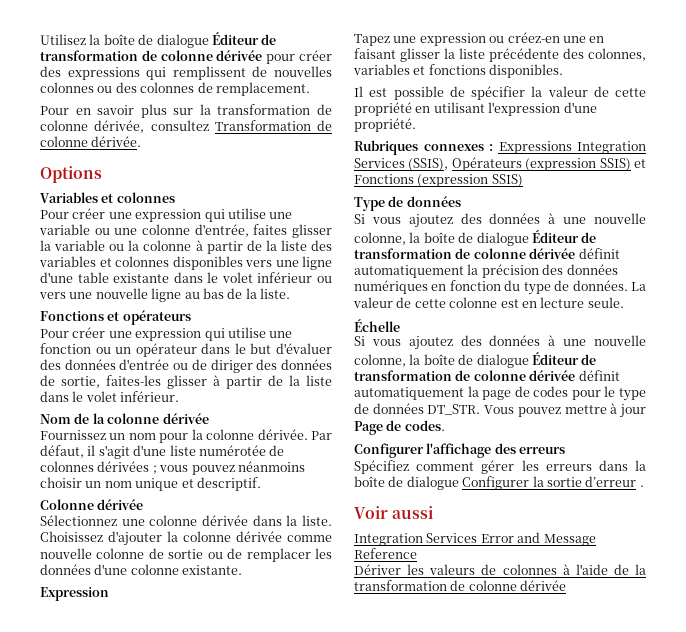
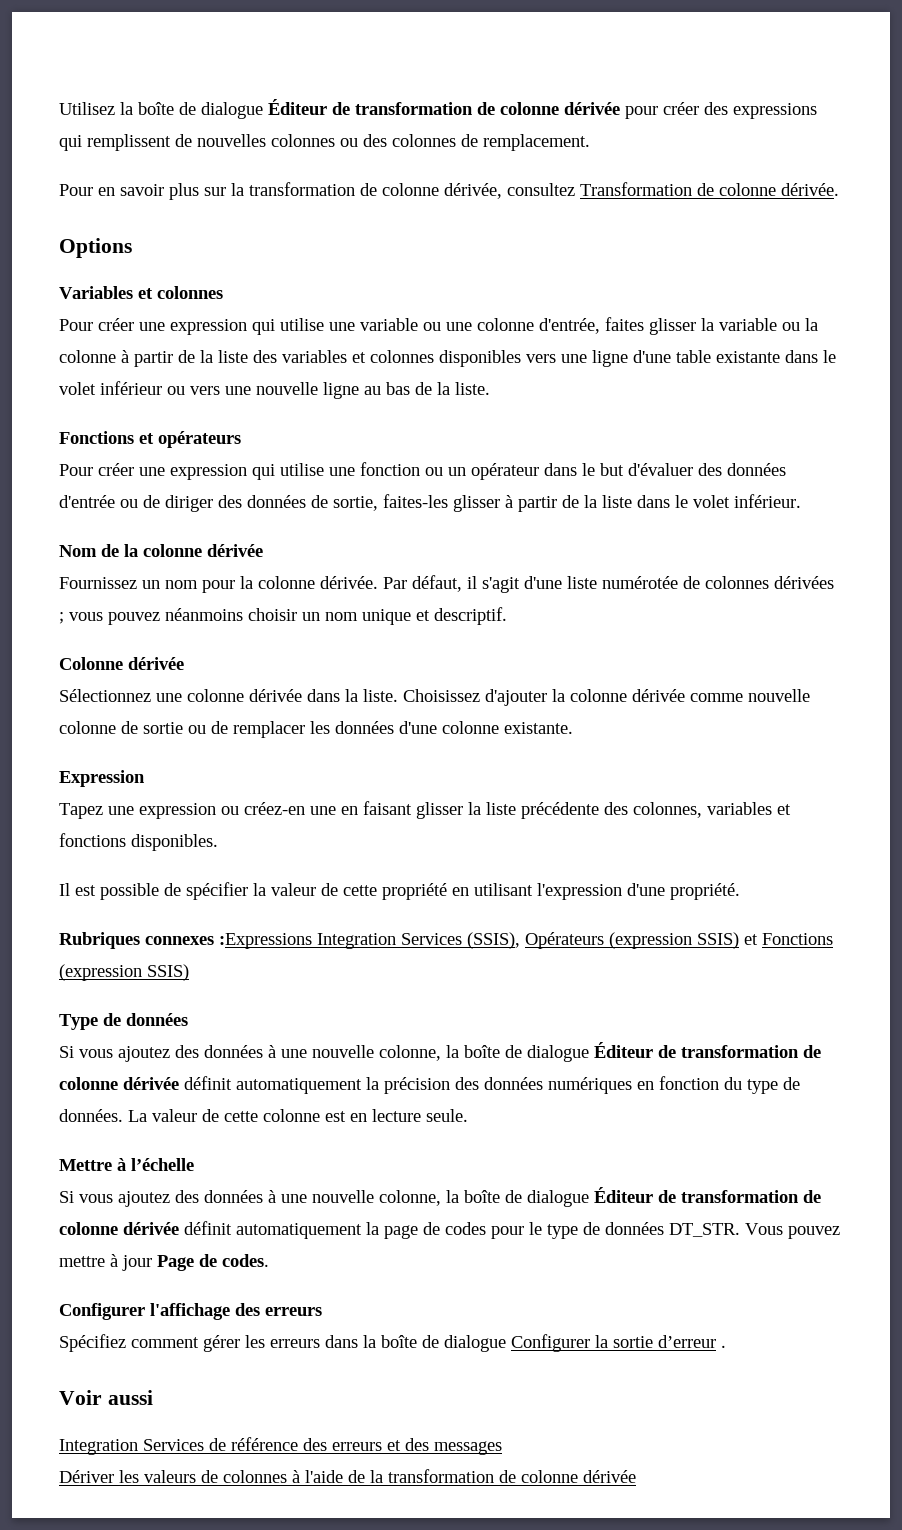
[489,141,572,154] : Expressions -> [219,933,312,949] :Expressions
[354,319,400,332] Échelle -> [59,1158,194,1171] Mettre à l’échelle
[480,532,596,546] [354,548,417,559] Error and Message Reference -> [209,1437,502,1455] de référence des erreurs et des messages

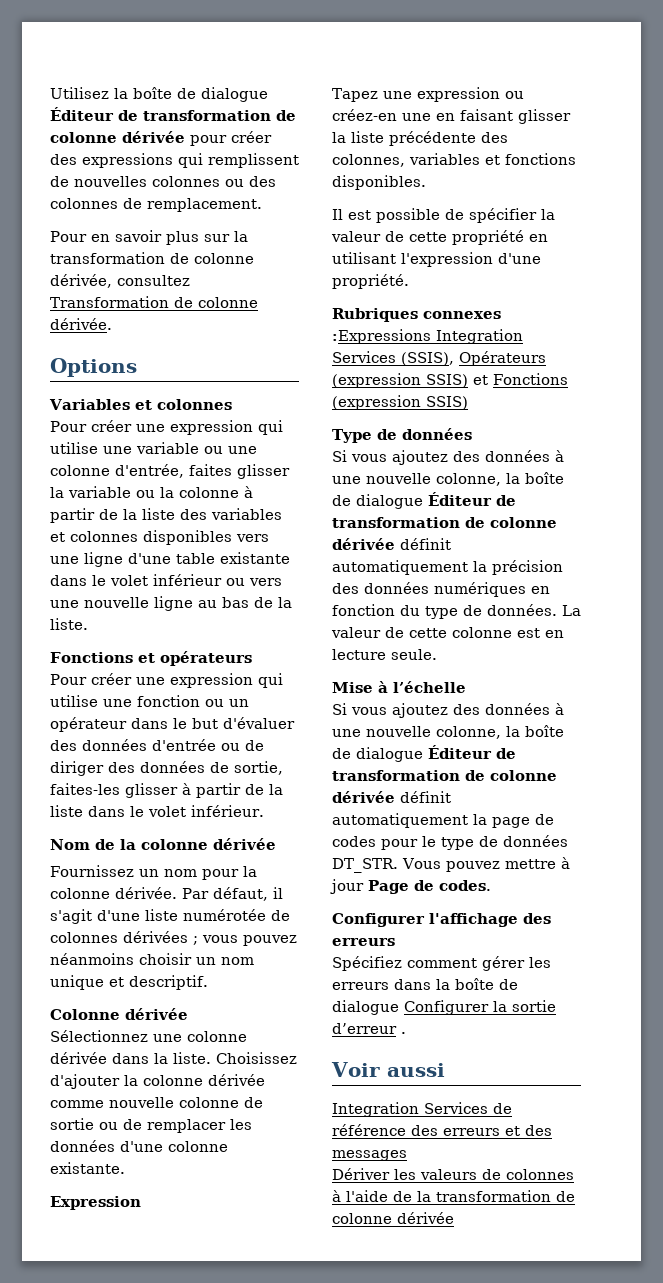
[59,1159,112,1171] Mettre -> [332,682,373,693] Mise

